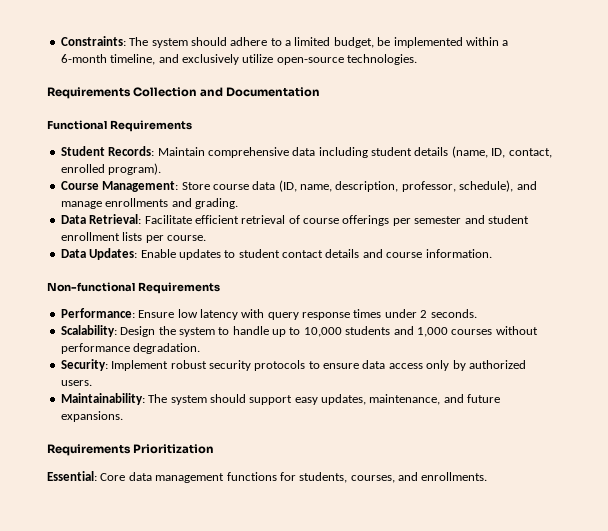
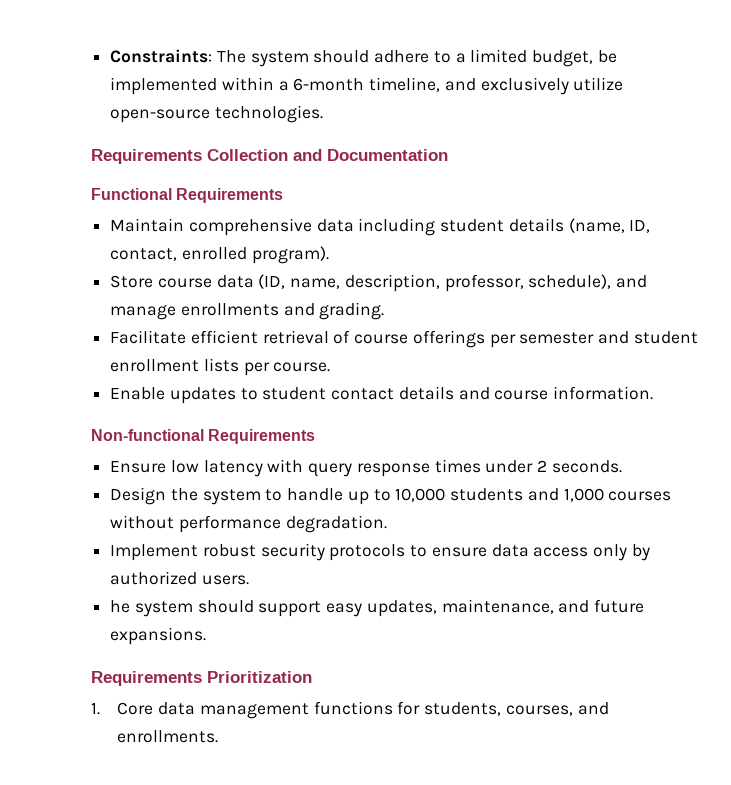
[60,146,155,156] Student Records: -> (284, 195) none
[60,181,179,192] Course Management: -> (329, 255) none
[60,214,142,224] Data Retrieval: -> (385, 311) none
[60,248,138,260] Data Updates: -> (331, 367) none
[60,308,135,318] Performance: -> (316, 436) none
[60,325,117,337] Scalability: -> (622, 466) none
[60,359,108,371] Security: -> (387, 524) none
[60,393,168,405] Maintainability: The -> [110,600,131,613] he
[47,471,97,481] Essential: -> [91,702,100,715] 1.

